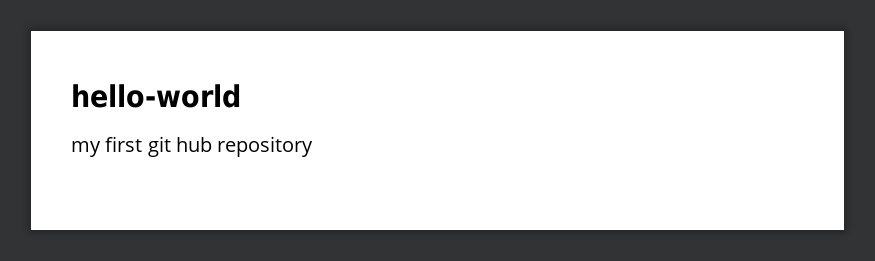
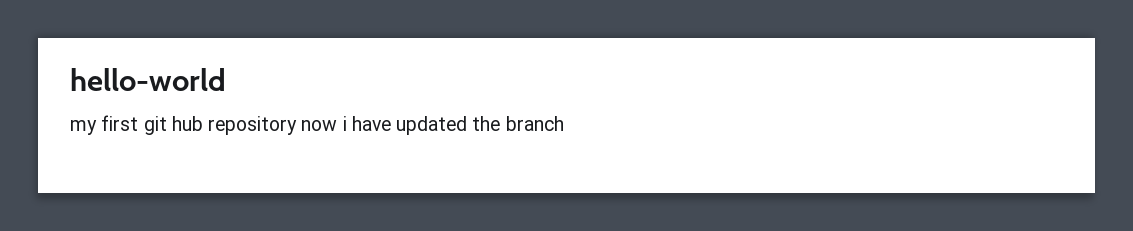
(314, 146) none -> [301,116,564,135] now i have updated the branch

